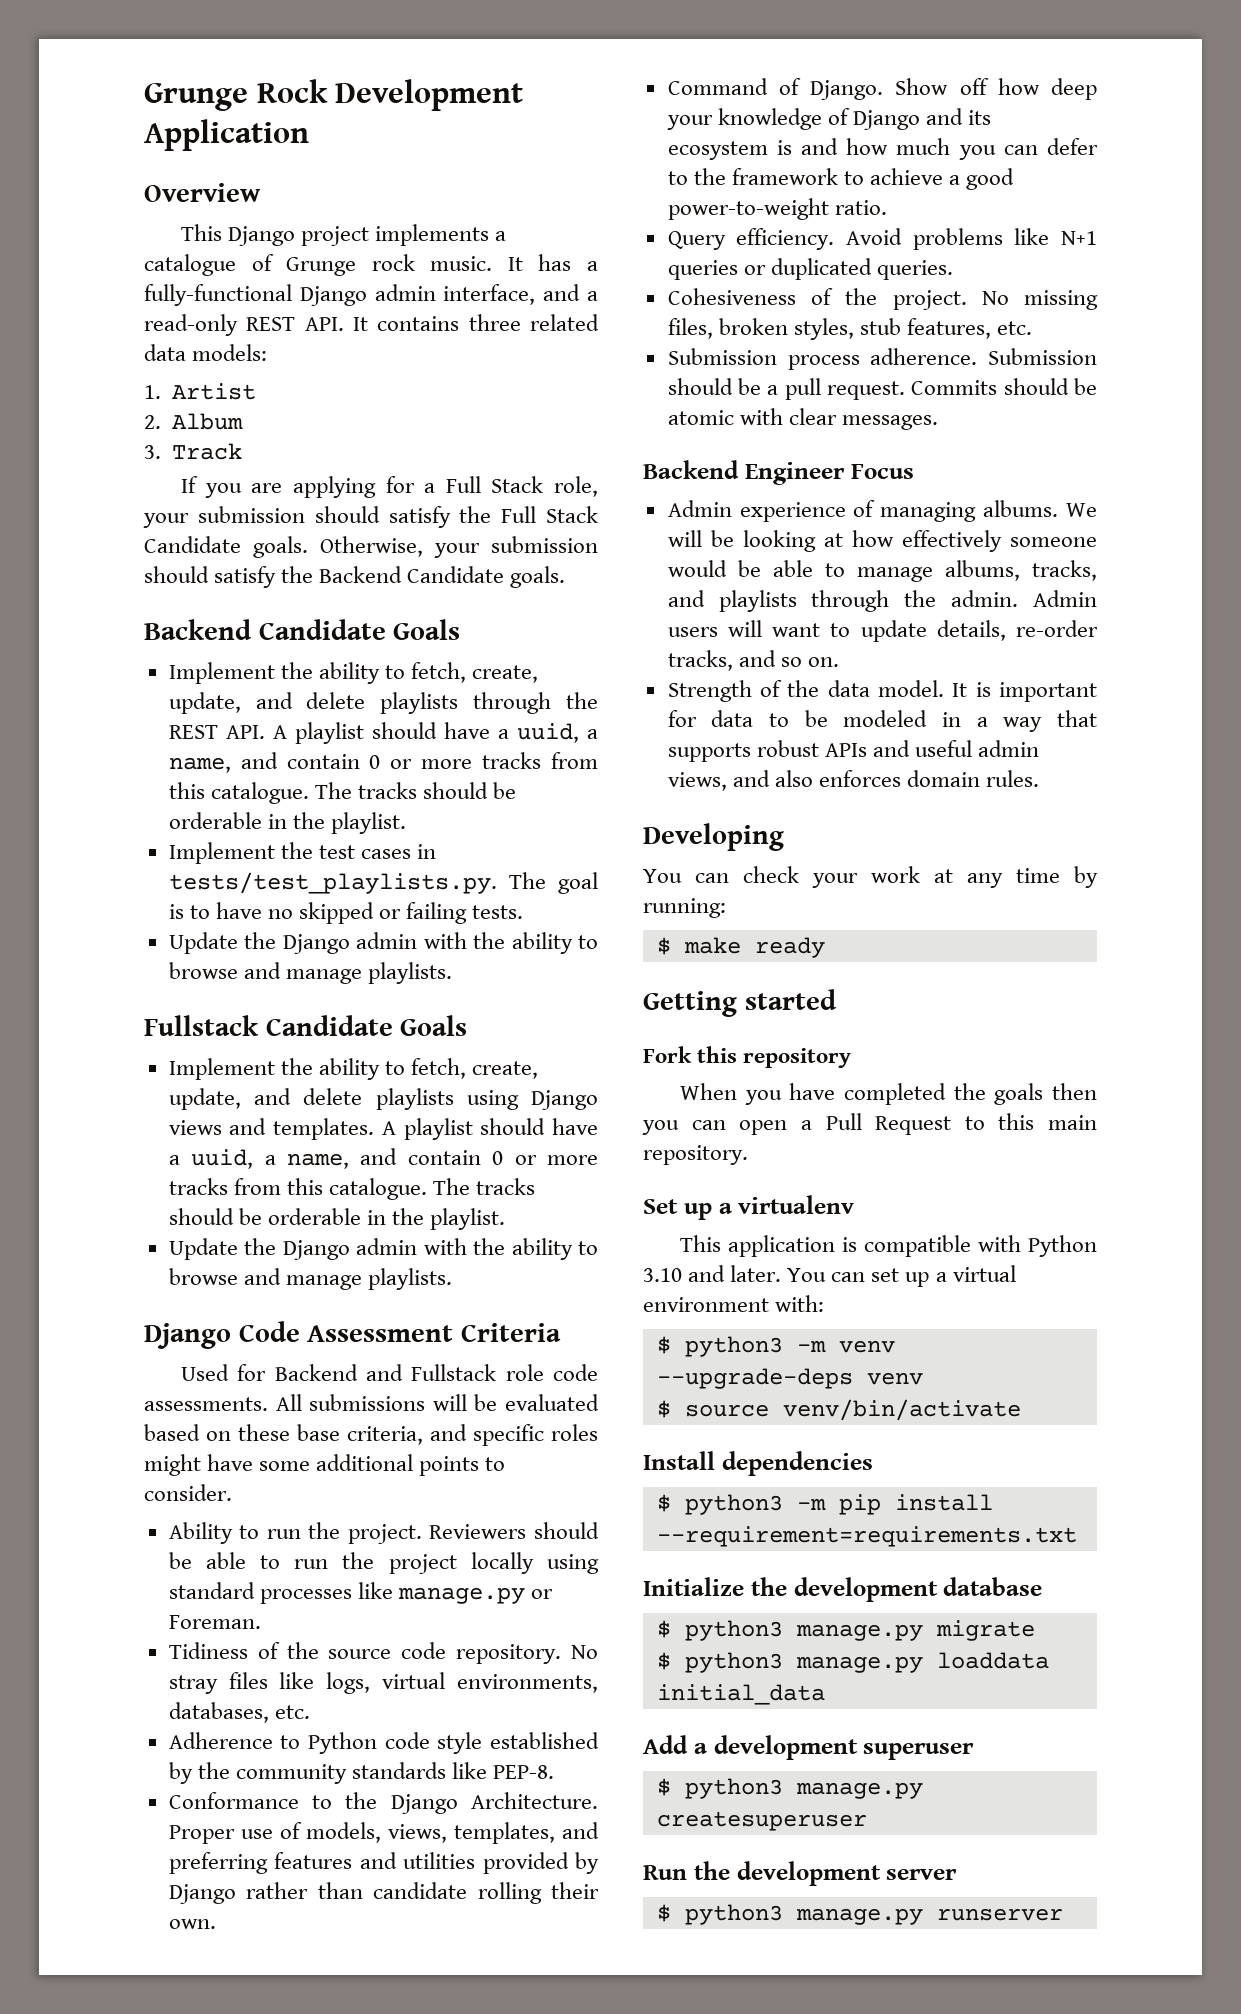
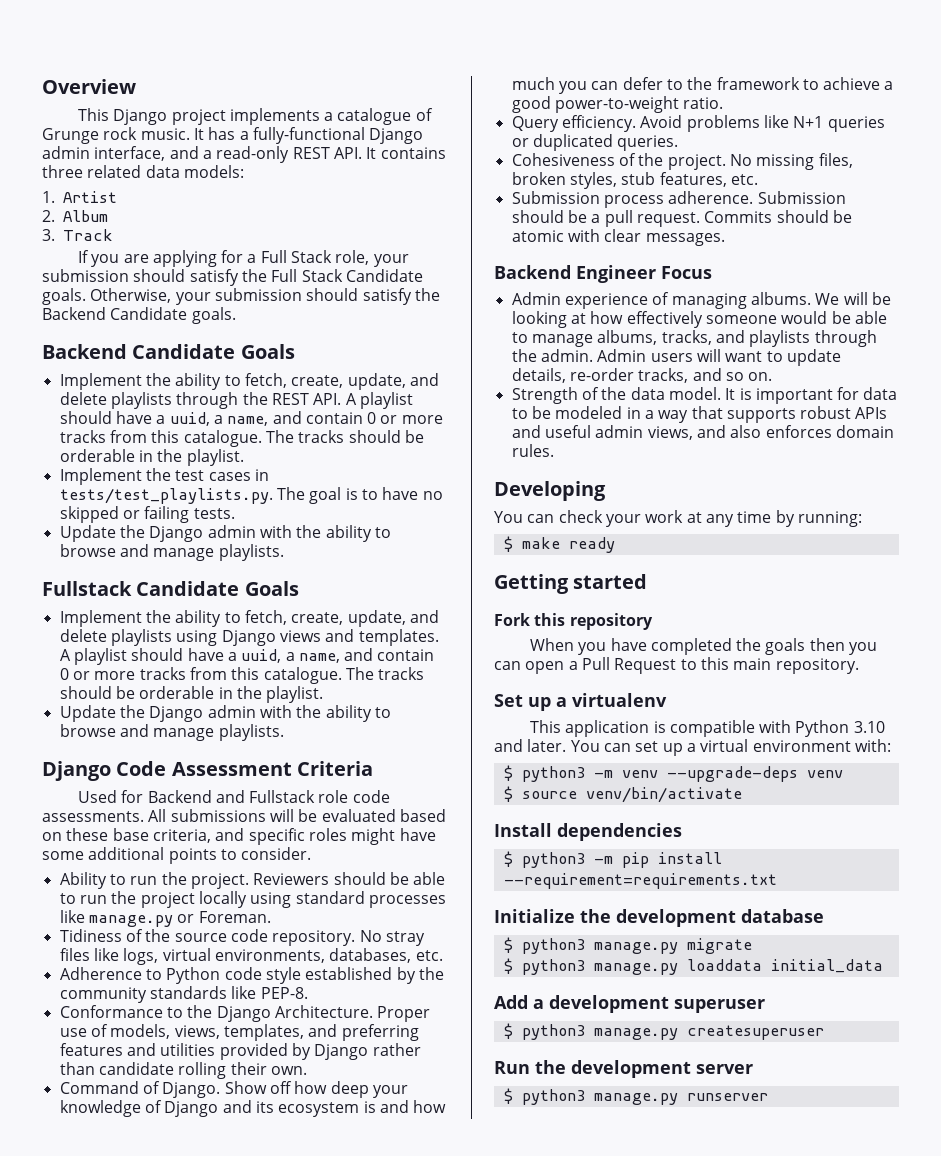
[144,79,524,111] [144,119,309,151] Grunge Rock Development Application // -> (42, 86) none

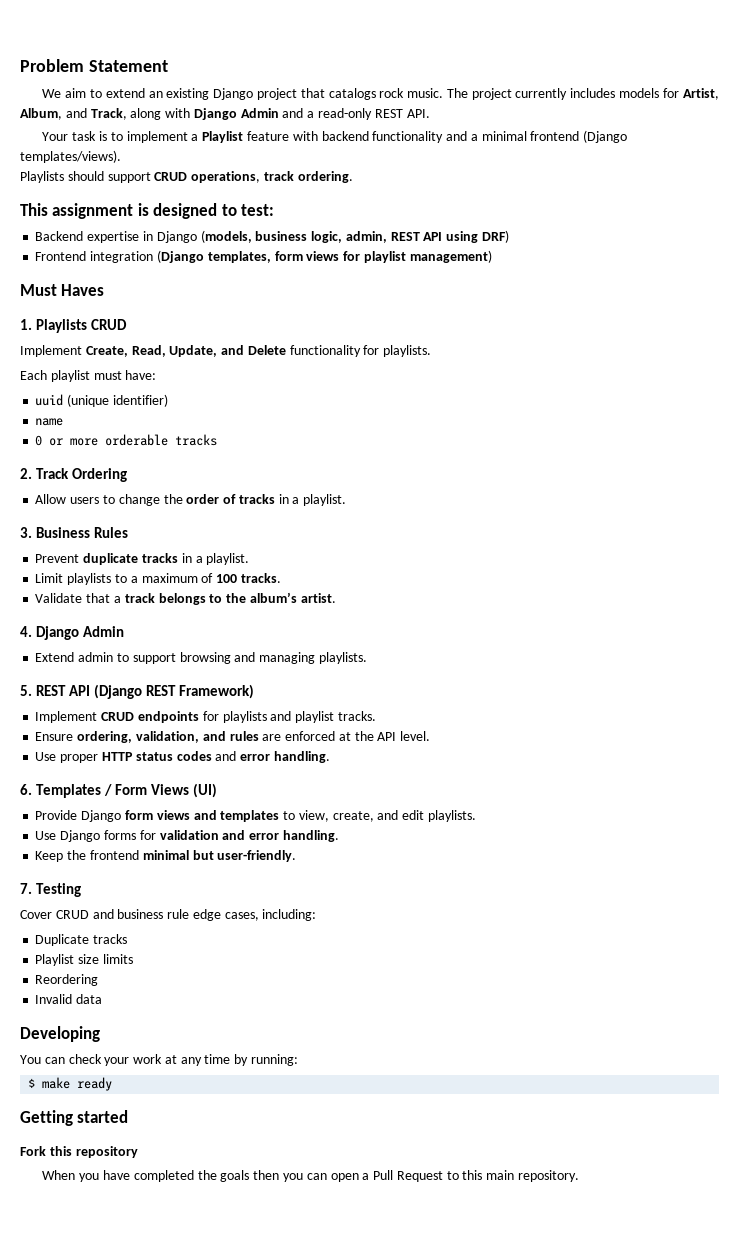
[42,79,136,94] [77,108,433,125] [42,127,424,144] [42,146,166,161] Overview // This Django project implements a catalogue of Grunge rock music. It has a fully-functional Django admin interface, -> [20,59,168,72] [42,88,719,100] [20,108,279,120] Problem Statement // We aim to extend an existing Django project that catalogs rock music. The project currently includes models for Artist, Album, and Track, along with Django Admin
[366,147,446,159] [42,165,244,178] [42,191,117,203] [42,210,108,222] [42,229,113,241] [77,250,409,267] [42,269,423,286] [42,288,440,305] [42,307,236,324] [42,344,295,359] [59,373,439,390] [59,392,413,409] [59,411,443,426] [59,430,424,447] [59,449,244,466] [59,468,269,485] [59,487,443,504] [59,506,235,523] [59,525,391,542] [59,544,284,561] [42,581,299,596] [59,610,439,627] [59,629,439,646] [59,648,435,665] [59,667,425,684] [59,686,324,703] [59,705,391,722] [59,724,284,741] [42,761,374,781] [77,790,390,803] [42,809,446,822] [42,828,436,845] [42,847,312,864] [59,872,446,889] [59,891,446,908] [59,910,271,927] [59,929,425,946] [59,948,443,965] [59,967,444,984] [59,986,308,1003] [59,1005,431,1022] [59,1024,419,1041] [59,1043,421,1060] [59,1062,307,1079] [59,1081,408,1098] [59,1100,447,1117] [511,77,894,94] [511,96,724,113] [511,115,885,132] [511,134,679,151] [511,153,853,170] [511,172,758,189] [511,191,846,208] [511,210,852,227] [511,229,725,246] [494,265,712,283] [511,292,891,309] [511,311,887,328] [511,330,877,347] [511,349,841,366] [511,368,773,383] [511,387,898,404] [511,406,888,423] [511,425,894,440] [511,444,554,457] It contains three related data models: // 1. Artist // 2. Album // 3. Track // If you are applying for a Full Stack role, your submission should satisfy the Full Stack Candidate goals. Otherwise, your submission should satisfy the Backend Candidate goals. // Backend Candidate Goals // Implement the ability to fetch, create, update, and delete playlists through the REST API. A playlist should have a uuid, a name, and contain 0 or more tracks from this catalogue. The tracks should be orderable in the playlist. // Implement the test cases in tests/test_playlists.py. The goal is to have no skipped or failing tests. // Update the Django admin with the ability to browse and manage playlists. // Fullstack Candidate Goals // Implement the ability to fetch, create, update, and delete playlists using Django views and templates. A playlist should have a uuid, a name, and contain 0 or more tracks from this catalogue. The tracks should be orderable in the playlist. // Update the Django admin with the ability to browse and manage playlists. // Django Code Assessment Criteria // Used for Backend and Fullstack role code assessments. All submissions will be evaluated based on these base criteria, and specific roles might have some additional points to consider. // Ability to run the project. Reviewers should be able to run the project locally using standard processes like manage.py or Foreman. // Tidiness of the source code repository. No stray files like logs, virtual environments, databases, etc. // Adherence to Python code style established by the community standards like PEP-8. // Conformance to the Django Architecture. Proper use of models, views, templates, and preferring features and utilities provided by Django rather than candidate rolling their own. // Command of Django. Show off how deep your knowledge of Django and its ecosystem is and how much you can defer to the framework to achieve a good power-to-weight ratio. // Query efficiency. Avoid problems like N+1 queries or duplicated queries. // Cohesiveness of the project. No missing files, broken styles, stub features, etc. // Submission process adherence. Submission should be a pull request. Commits should be atomic with clear messages. // Backend Engineer Focus // Admin experience of managing albums. We will be looking at how effectively someone would be able to manage albums, tracks, and playlists through the admin. Admin users will want to update details, re-order tracks, and so on. // Strength of the data model. It is important for data to be modeled in a way that supports robust APIs and useful admin views, and also enforces domain rules. -> [42,130,628,143] [20,150,121,163] [20,171,353,183] [20,203,275,219] [35,230,509,243] [35,250,492,263] [20,284,105,296] [20,319,128,333] [20,345,432,357] [20,370,157,382] [35,394,168,407] [35,418,64,426] [35,434,218,446] [20,468,128,482] [35,494,347,506] [20,527,129,538] [35,553,250,565] [35,573,281,585] [35,592,336,605] [20,626,125,640] [35,652,367,664] [20,684,255,699] [35,711,376,723] [35,731,431,743] [35,751,330,763] [20,783,218,798] [35,810,476,822] [35,830,339,842] [35,850,297,862] [20,883,82,897] [20,909,317,921] [35,934,128,946] [35,954,133,966] [35,974,99,986] [35,994,103,1004] // Your task is to implement a Playlist feature with backend functionality and a minimal frontend (Django templates/views). // Playlists should support CRUD operations, track ordering. // This assignment is designed to test: // Backend expertise in Django (models, business logic, admin, REST API using DRF) // Frontend integration (Django templates, form views for playlist management) // Must Haves // 1. Playlists CRUD // Implement Create, Read, Update, and Delete functionality for playlists. // Each playlist must have: // uuid (unique identifier) // name // 0 or more orderable tracks // 2. Track Ordering // Allow users to change the order of tracks in a playlist. // 3. Business Rules // Prevent duplicate tracks in a playlist. // Limit playlists to a maximum of 100 tracks. // Validate that a track belongs to the album’s artist. // 4. Django Admin // Extend admin to support browsing and managing playlists. // 5. REST API (Django REST Framework) // Implement CRUD endpoints for playlists and playlist tracks. // Ensure ordering, validation, and rules are enforced at the API level. // Use proper HTTP status codes and error handling. // 6. Templates / Form Views (UI) // Provide Django form views and templates to view, create, and edit playlists. // Use Django forms for validation and error handling. // Keep the frontend minimal but user-friendly. // 7. Testing // Cover CRUD and business rule edge cases, including: // Duplicate tracks // Playlist size limits // Reordering // Invalid data
[494,693,667,711] [529,720,885,737] [494,739,891,756] [503,765,843,782] [503,786,742,803] [494,823,682,841] [503,851,722,868] [503,873,777,889] [494,909,824,927] [503,937,752,954] [503,958,883,975] [494,995,765,1013] [503,1023,824,1040] [494,1060,753,1078] [503,1088,768,1105] // Set up a virtualenv // This application is compatible with Python 3.10 and later. You can set up a virtual environment with: // $ python3 -m venv --upgrade-deps venv // $ source venv/bin/activate // Install dependencies // $ python3 -m pip install --requirement=requirements.txt // Initialize the development database // $ python3 manage.py migrate // $ python3 manage.py loaddata initial_data // Add a development superuser // $ python3 manage.py createsuperuser // Run the development server // $ python3 manage.py runserver -> (579, 1176) none

